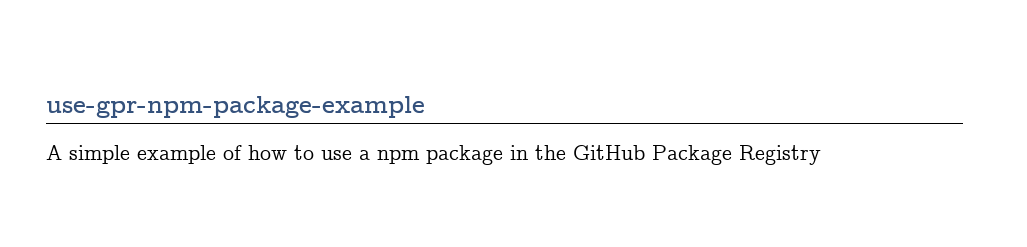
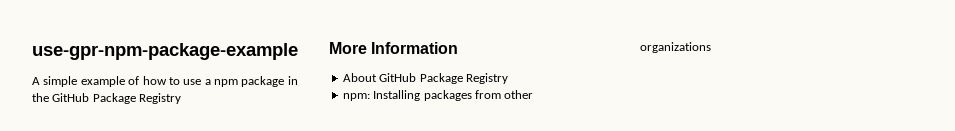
(821, 155) none -> [329,42,459,54] [342,73,508,84] [342,90,534,101] [639,42,711,53] // More Information // About GitHub Package Registry // npm: Installing packages from other organizations

